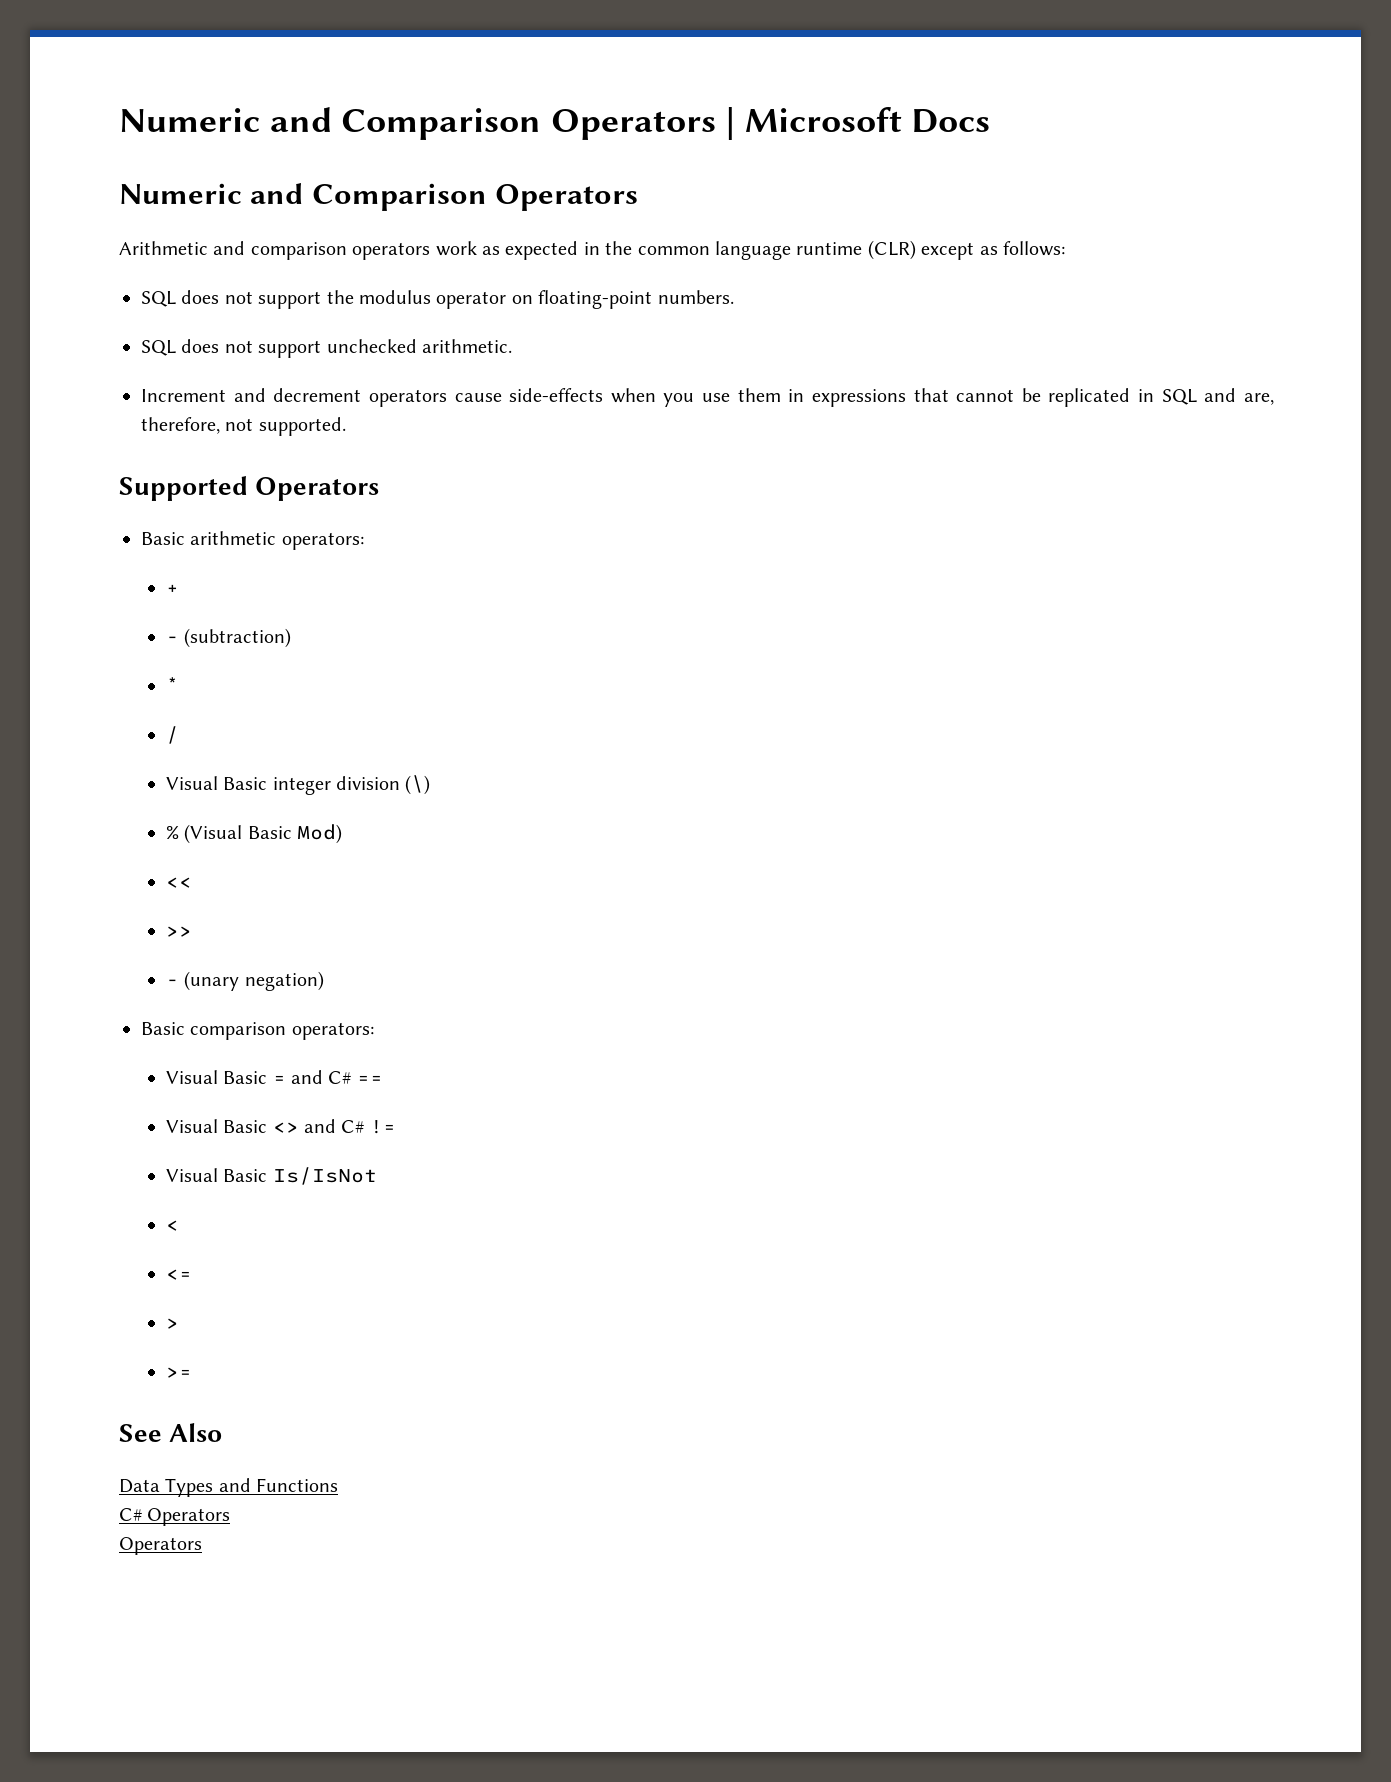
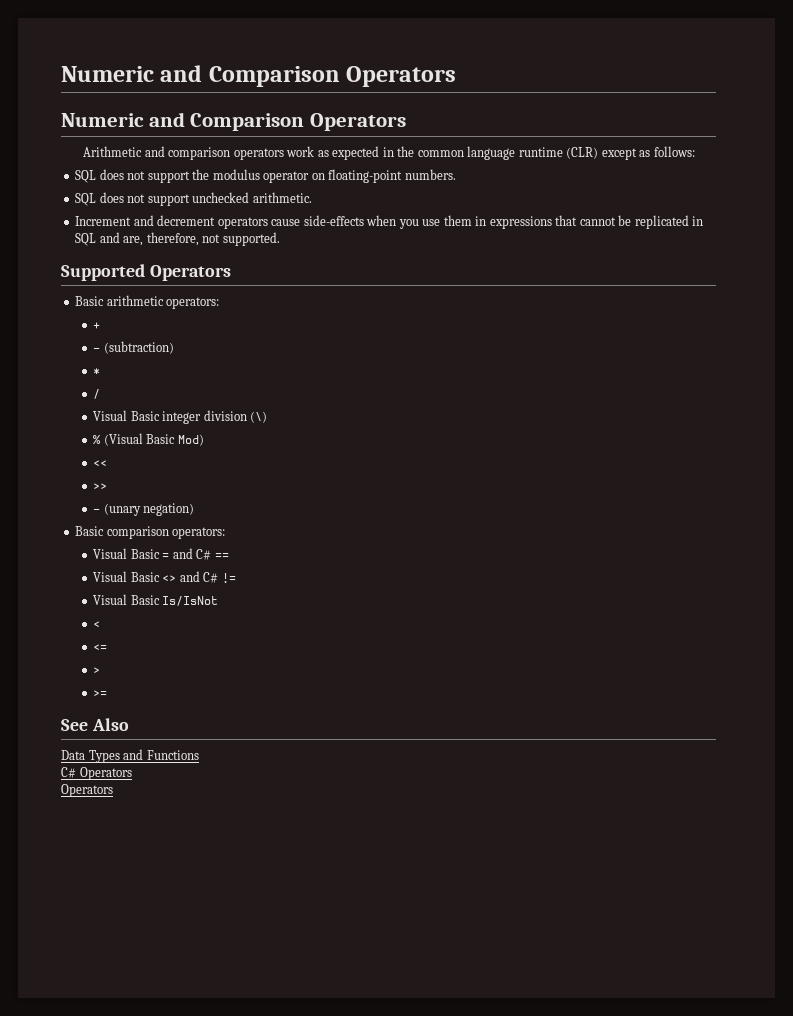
[119,107,991,140] Numeric and Comparison Operators | Microsoft Docs -> [61,65,457,87] Numeric and Comparison Operators

